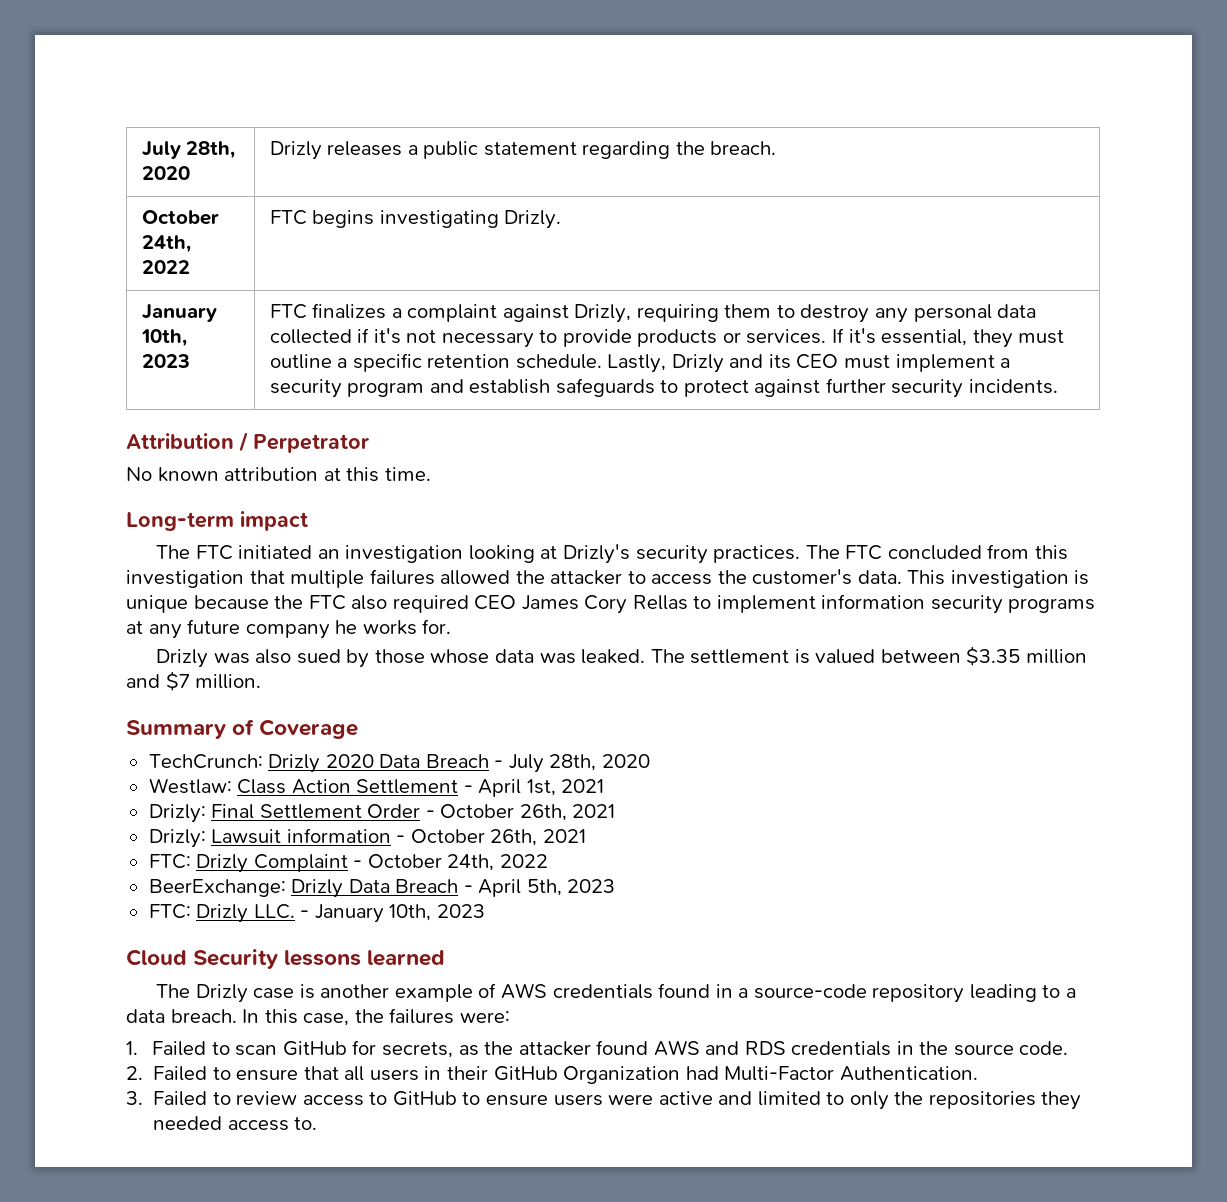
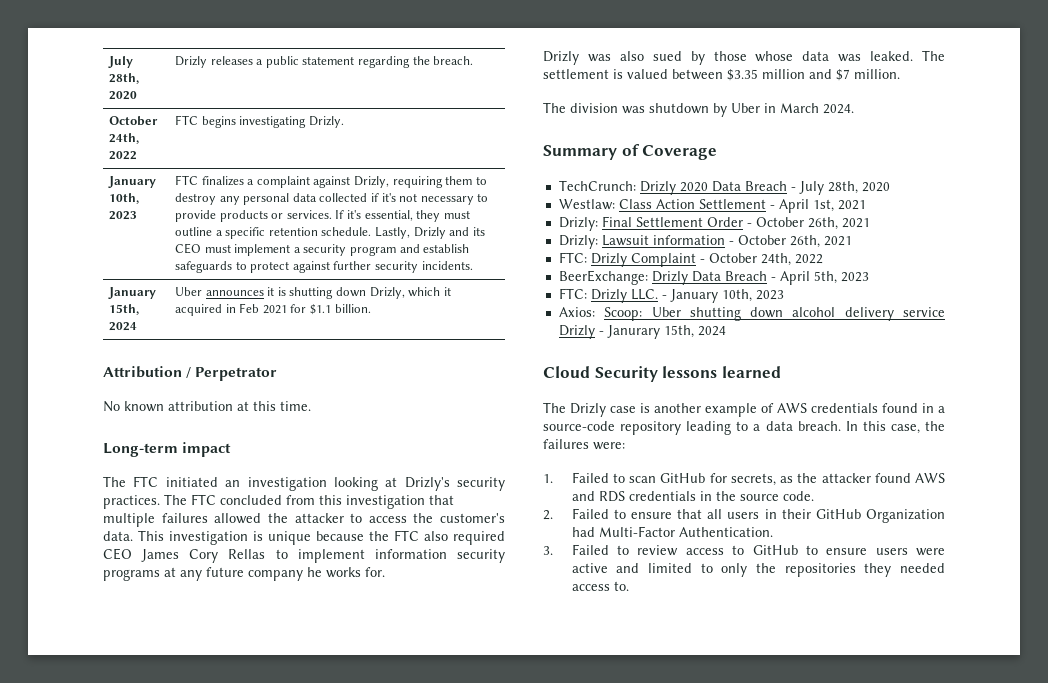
(1058, 386) none -> [108,287,157,299] [109,304,140,315] [109,322,138,331] [175,287,451,299] [175,303,371,316] // January 15th, 2024 | Uber announces it is shutting down Drizly, which it acquired in Feb 2021 for $1.1 billion.
(262, 681) none -> [543,102,854,117] // The division was shutdown by Uber in March 2024.
(485, 911) none -> [558,307,945,321] [558,325,726,339] // Axios: Scoop: Uber shutting down alcohol delivery service Drizly - Janurary 15th, 2024

